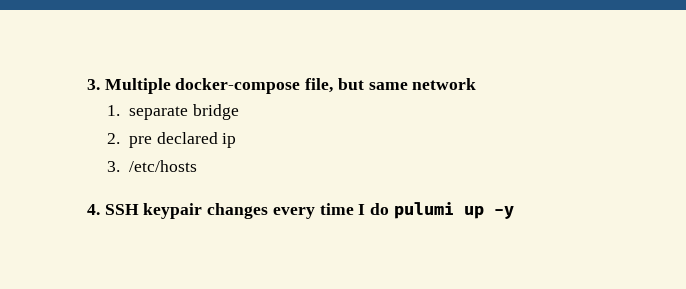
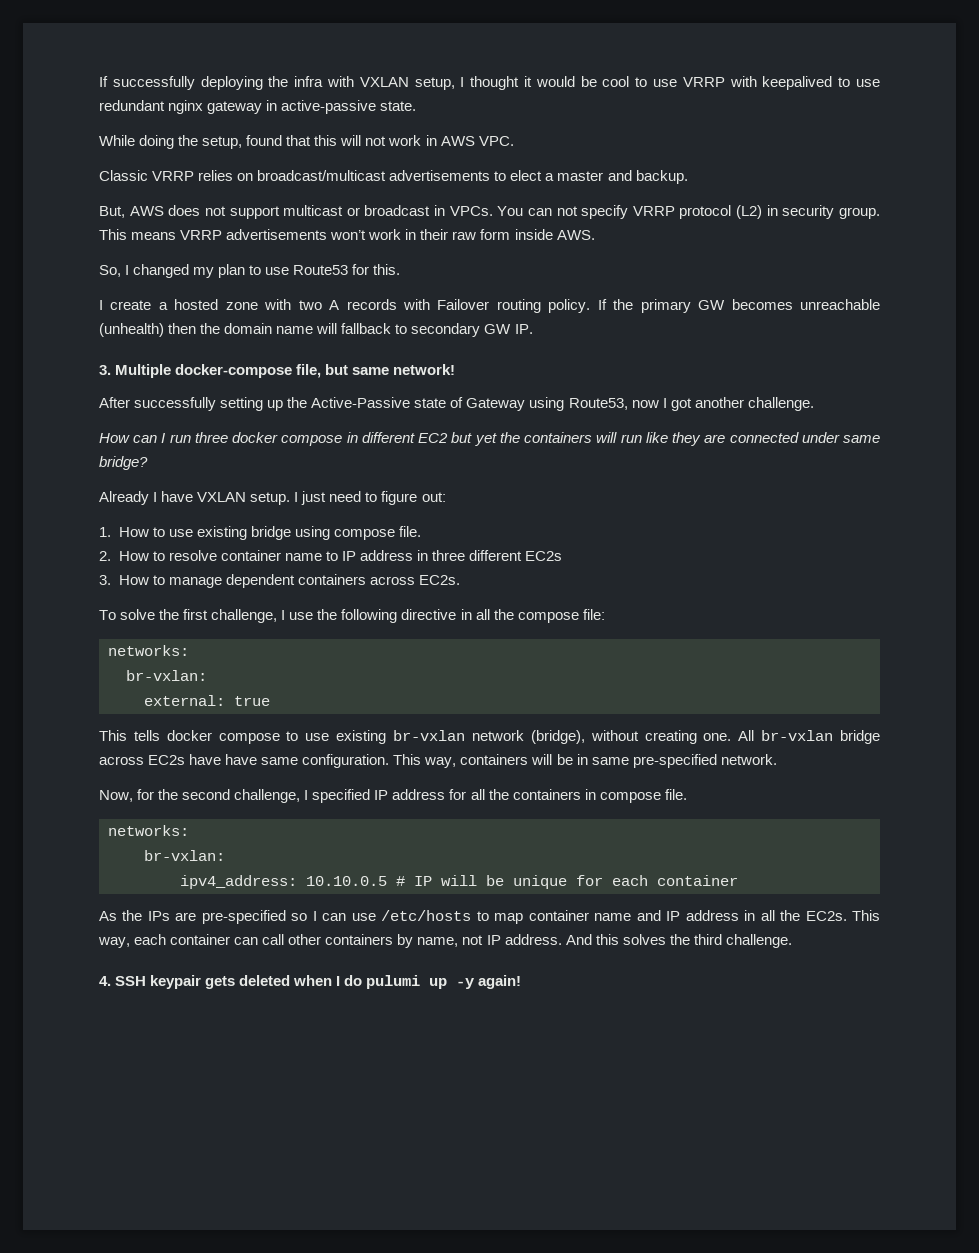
(87, 84) none -> [99,76,880,90] [99,100,417,114] [99,135,514,149] [99,170,688,184] [99,205,881,219] [99,229,595,240] [99,264,401,278] [99,299,881,313] [99,323,533,337] If successfully deploying the infra with VXLAN setup, I thought it would be cool to use VRRP with keepalived to use redundant nginx gateway in active-passive state. // While doing the setup, found that this will not work in AWS VPC. // Classic VRRP relies on broadcast/multicast advertisements to elect a master and backup. // But, AWS does not support multicast or broadcast in VPCs. You can not specify VRRP protocol (L2) in security group. This means VRRP advertisements won’t work in their raw form inside AWS. // So, I changed my plan to use Route53 for this. // I create a hosted zone with two A records with Failover routing policy. If the primary GW becomes unreachable (unhealth) then the domain name will fallback to secondary GW IP. //
[412,78,477,90] [107,104,239,120] [107,132,237,148] [107,160,197,172] network // 1. separate bridge // 2. pre declared ip // 3. /etc/hosts -> [393,364,456,375] [99,397,814,411] [99,432,880,446] [99,456,148,470] [99,491,446,505] [99,526,421,540] [99,550,563,561] [99,574,460,588] [99,609,605,623] [108,645,189,656] [126,670,207,681] [144,695,270,706] [99,730,881,744] [99,754,777,768] [99,789,687,803] [108,825,189,836] [144,850,225,861] [180,875,738,889] [99,910,881,924] [98,934,792,948] network! // After successfully setting up the Active-Passive state of Gateway using Route53, now I got another challenge. // How can I run three docker compose in different EC2 but yet the containers will run like they are connected under same bridge? // Already I have VXLAN setup. I just need to figure out: // 1. How to use existing bridge using compose file. // 2. How to resolve container name to IP address in three different EC2s // 3. How to manage dependent containers across EC2s. // To solve the first challenge, I use the following directive in all the compose file: // networks: // br-vxlan: // external: true // This tells docker compose to use existing br-vxlan network (bridge), without creating one. All br-vxlan bridge across EC2s have have same configuration. This way, containers will be in same pre-specified network. // Now, for the second challenge, I specified IP address for all the containers in compose file. // networks: // br-vxlan: // ipv4_address: 10.10.0.5 # IP will be unique for each container // As the IPs are pre-specified so I can use /etc/hosts to map container name and IP address in all the EC2s. This way, each container can call other containers by name, not IP address. And this solves the third challenge.
[207,203,354,219] changes every time -> [205,975,333,989] gets deleted when
(514, 212) none -> [478,975,522,989] again!

